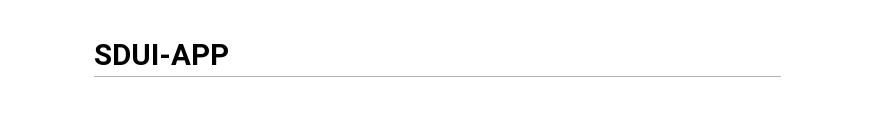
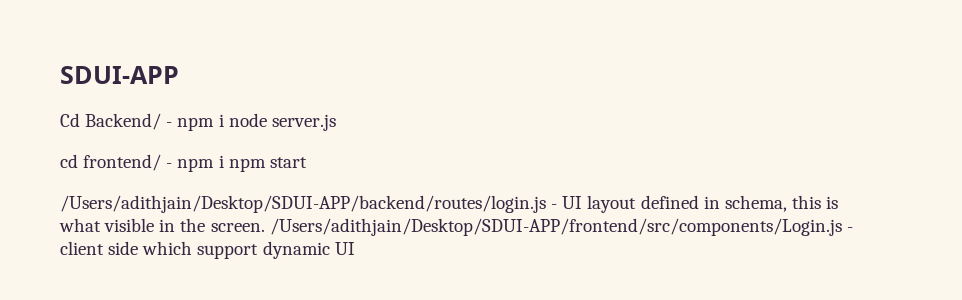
(229, 54) none -> [60,113,336,131] [60,154,307,172] [60,195,839,213] [59,218,853,236] [60,241,355,259] // Cd Backend/ - npm i node server.js // cd frontend/ - npm i npm start // /Users/adithjain/Desktop/SDUI-APP/backend/routes/login.js - UI layout defined in schema, this is what visible in the screen. /Users/adithjain/Desktop/SDUI-APP/frontend/src/components/Login.js - client side which support dynamic UI

